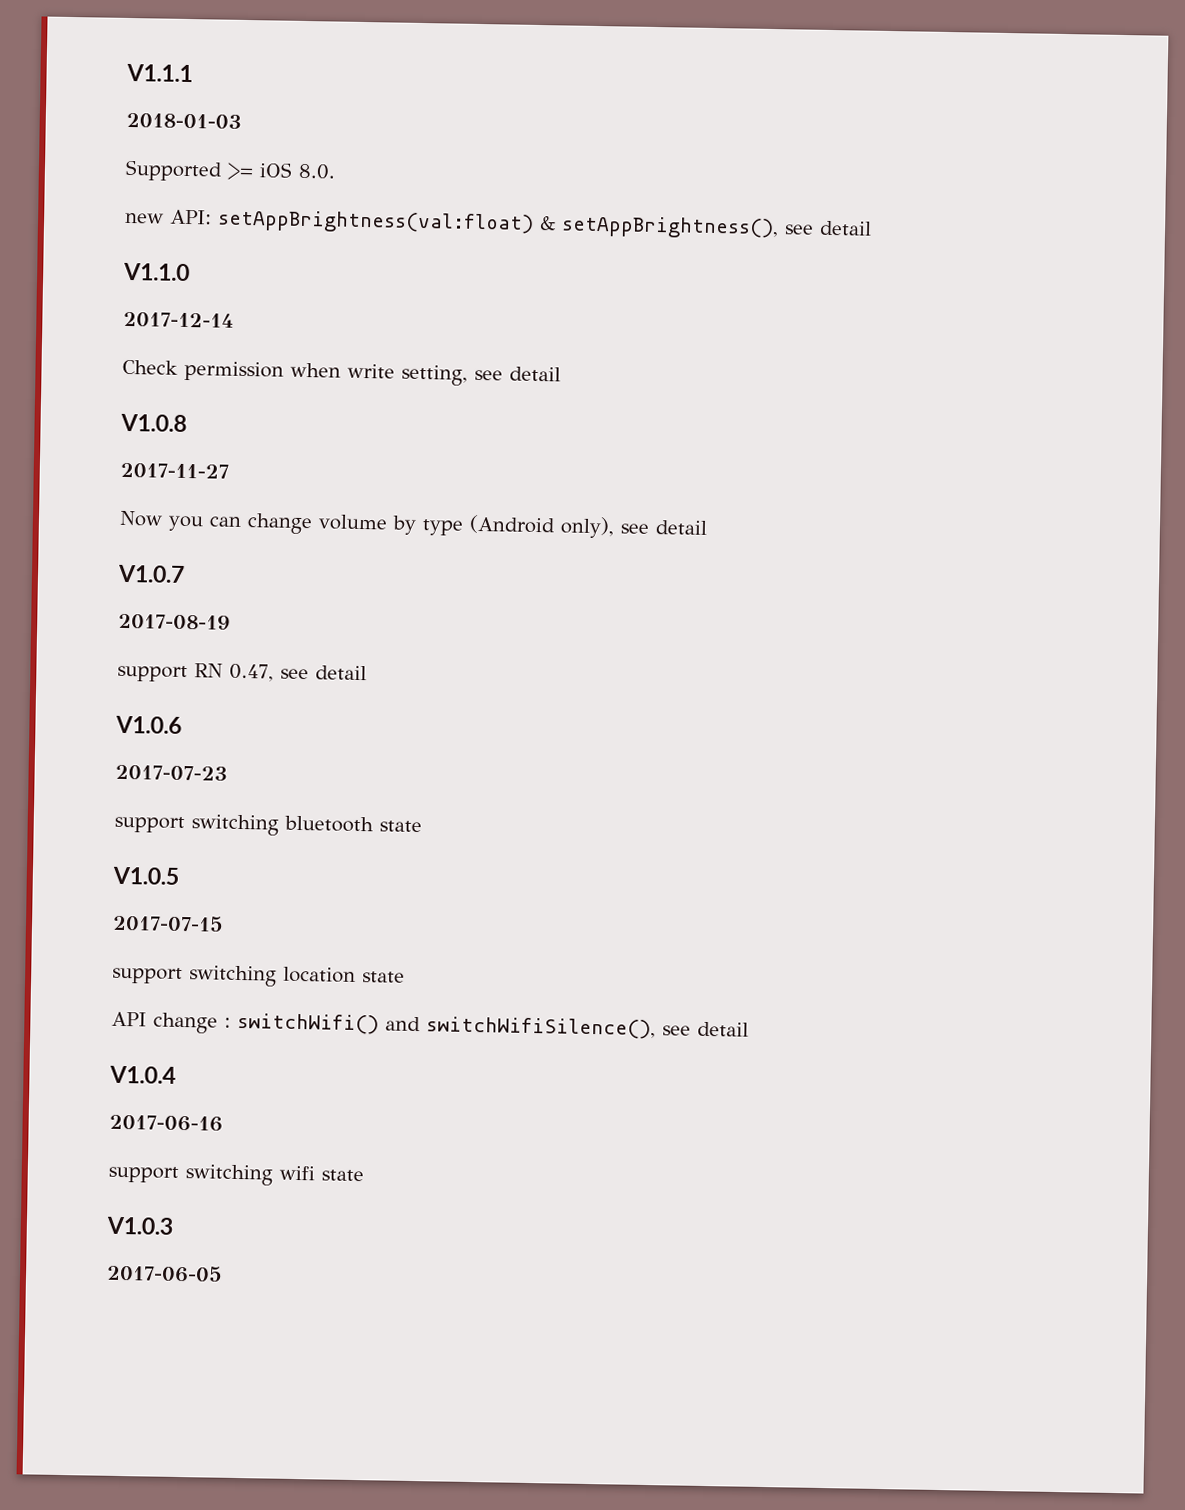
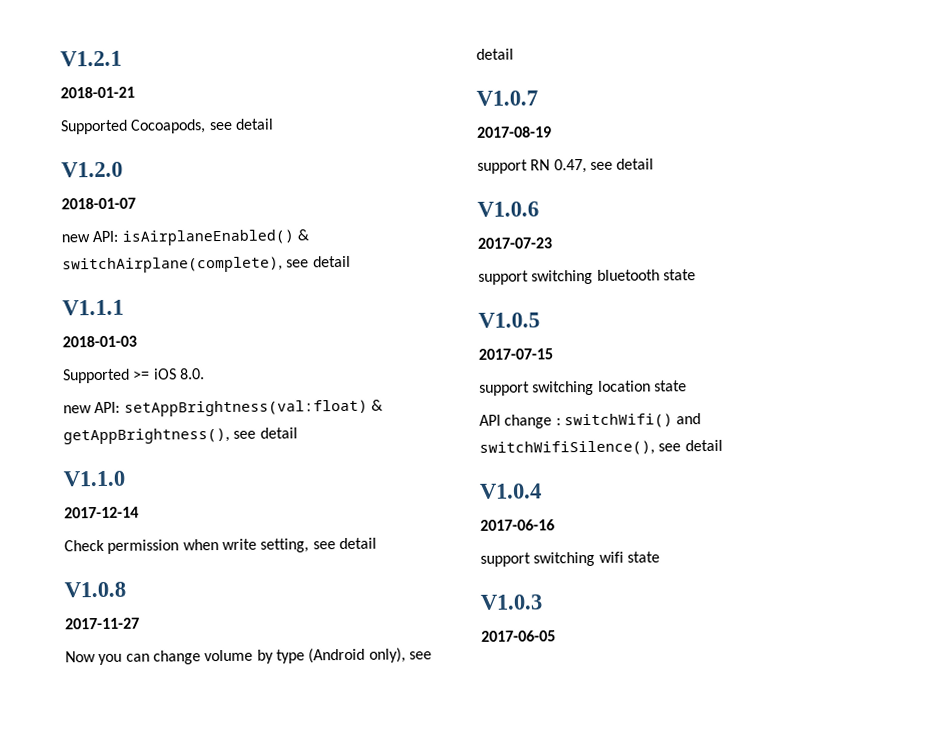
(126, 73) none -> [60,50,122,67] [60,86,135,99] [60,118,274,135] [61,161,123,178] [61,197,136,210] [61,229,309,246] [62,255,351,274] V1.2.1 // 2018-01-21 // Supported Cocoapods, see detail // V1.2.0 // 2018-01-07 // new API: isAirplaneEnabled() & switchAirplane(complete), see detail //
[561,215,779,240] setAppBrightness(), -> [63,427,230,445] getAppBrightness(),

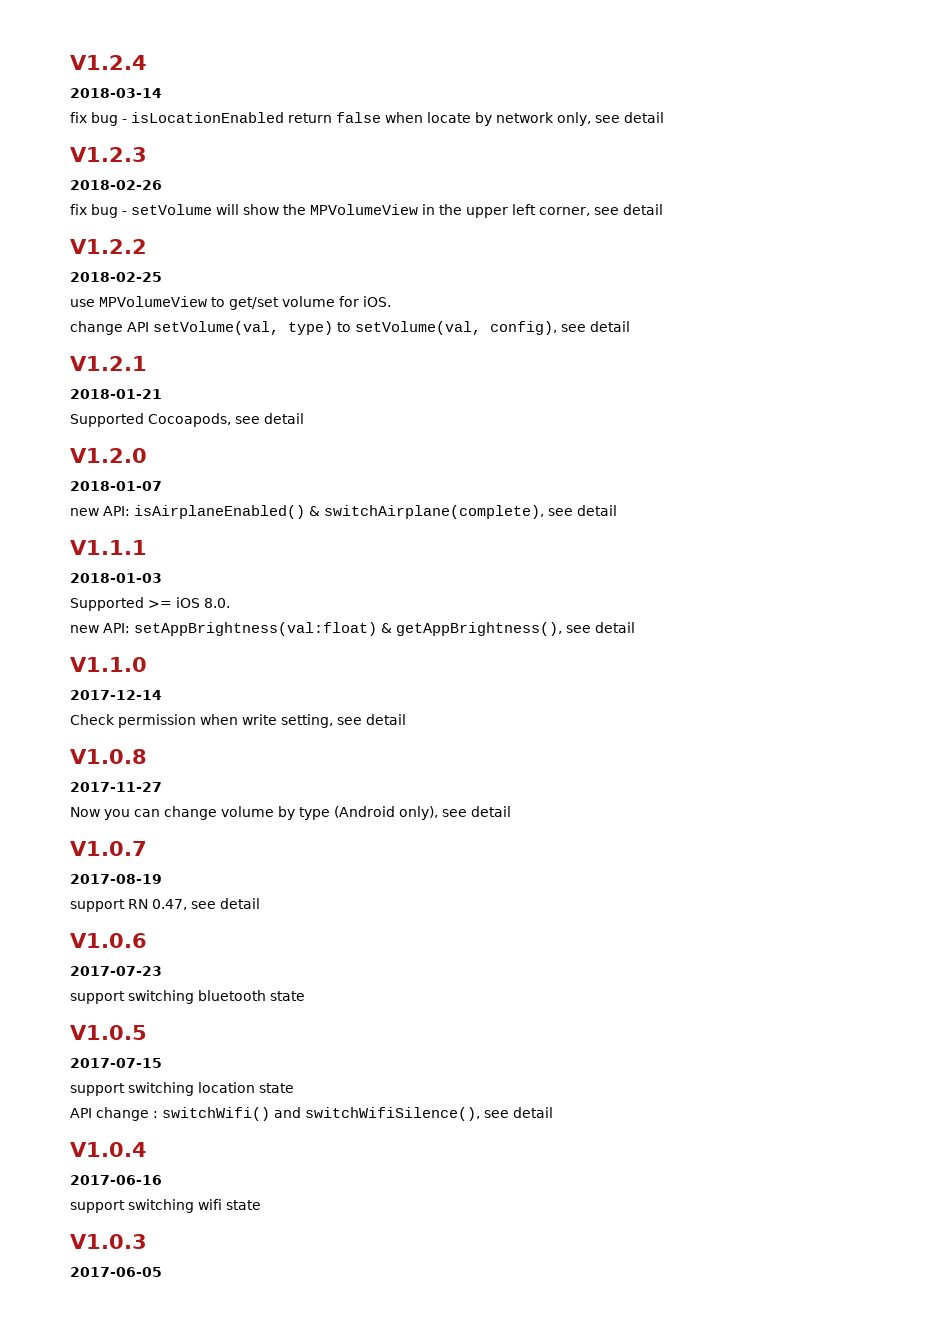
(60, 58) none -> [70,55,147,70] [70,88,162,98] [70,112,664,126] [70,147,147,162] [70,180,162,190] [70,204,663,218] [70,239,147,254] [70,272,162,282] [70,296,391,310] [70,321,630,335] V1.2.4 // 2018-03-14 // fix bug - isLocationEnabled return false when locate by network only, see detail // V1.2.3 // 2018-02-26 // fix bug - setVolume will show the MPVolumeView in the upper left corner, see detail // V1.2.2 // 2018-02-25 // use MPVolumeView to get/set volume for iOS. // change API setVolume(val, type) to setVolume(val, config), see detail //

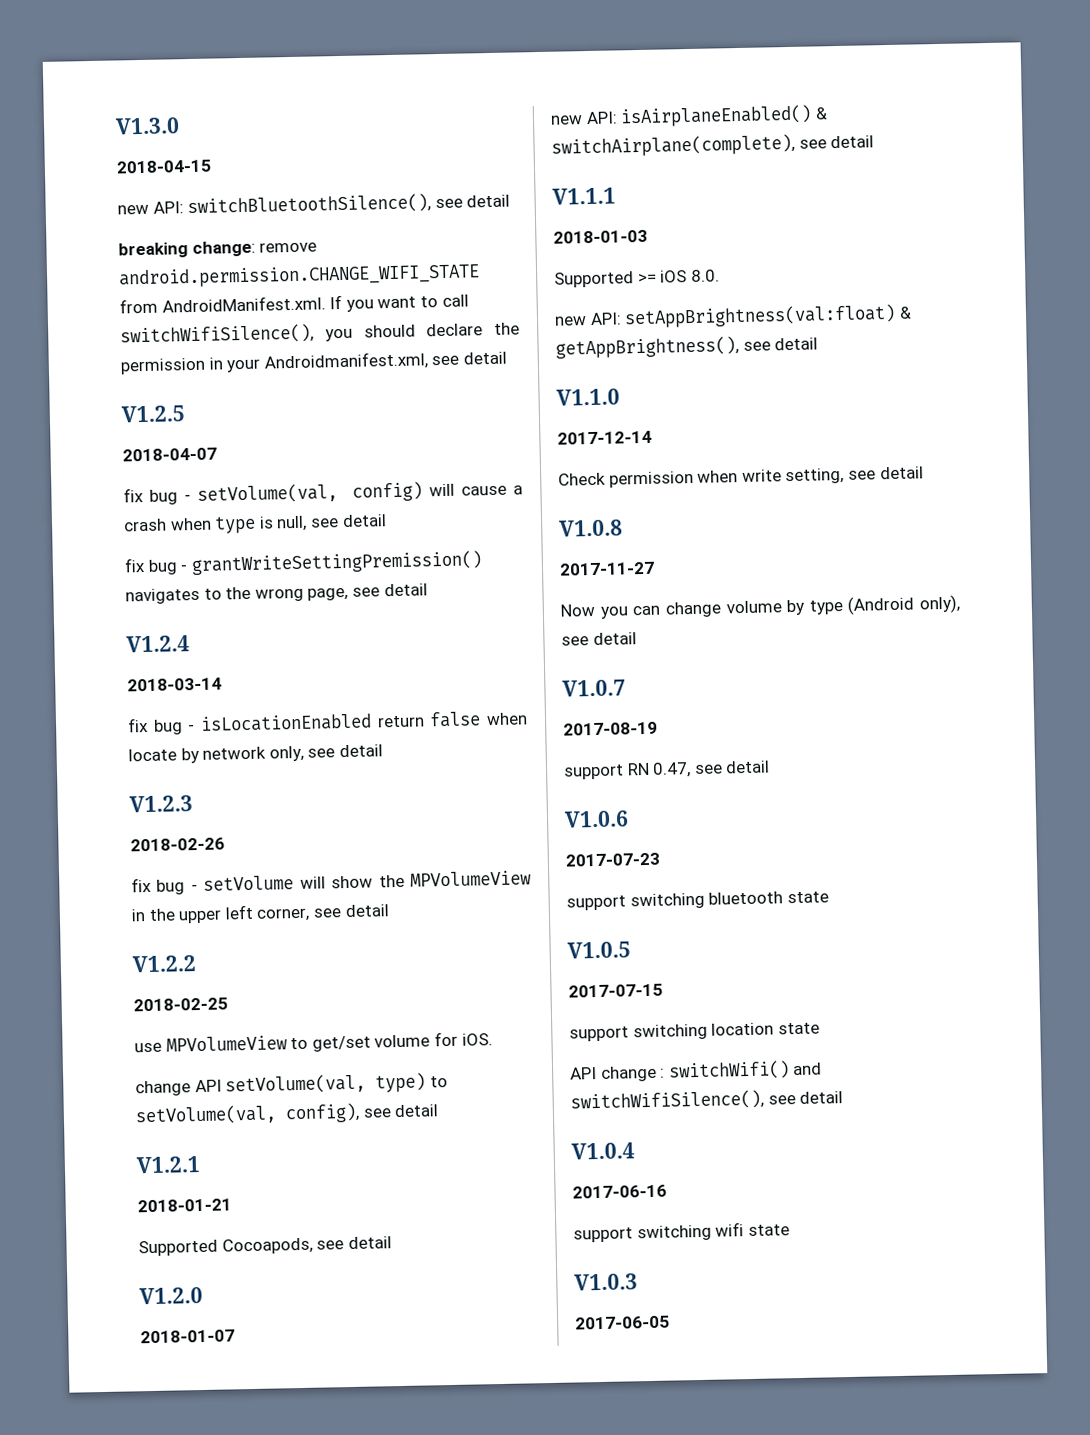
(70, 62) none -> [115,117,180,135] [116,159,211,174] [117,193,511,217] [118,240,318,259] [118,263,480,289] [119,294,469,314] [120,322,520,346] [120,351,507,375] [121,405,185,423] [122,447,217,462] [123,481,523,505] [123,514,387,534] [124,550,483,576] [125,583,428,605] V1.3.0 // 2018-04-15 // new API: switchBluetoothSilence(), see detail // breaking change: remove android.permission.CHANGE_WIFI_STATE from AndroidManifest.xml. If you want to call switchWifiSilence(), you should declare the permission in your Androidmanifest.xml, see detail // V1.2.5 // 2018-04-07 // fix bug - setVolume(val, config) will cause a crash when type is null, see detail // fix bug - grantWriteSettingPremission() navigates to the wrong page, see detail //

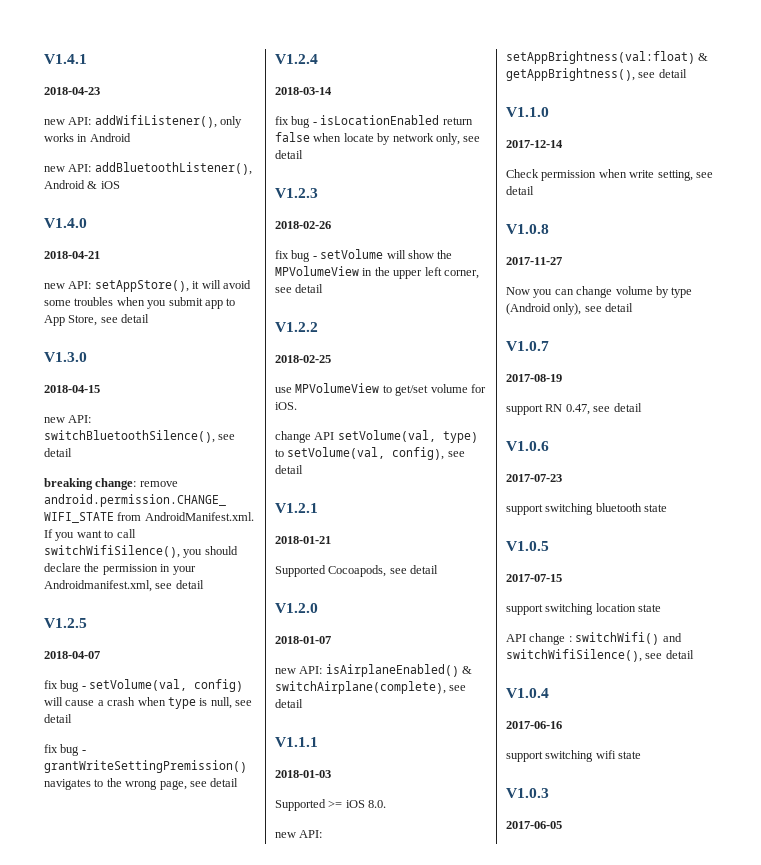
(115, 126) none -> [44,54,87,64] [44,87,100,95] [44,115,243,128] [44,133,131,142] [44,162,252,175] [44,180,120,189] [44,218,87,228] [44,251,100,259] [44,280,251,292] [44,297,236,309] [44,314,150,326] V1.4.1 // 2018-04-23 // new API: addWifiListener(), only works in Android // new API: addBluetoothListener(), Android & iOS // V1.4.0 // 2018-04-21 // new API: setAppStore(), it will avoid some troubles when you submit app to App Store, see detail //

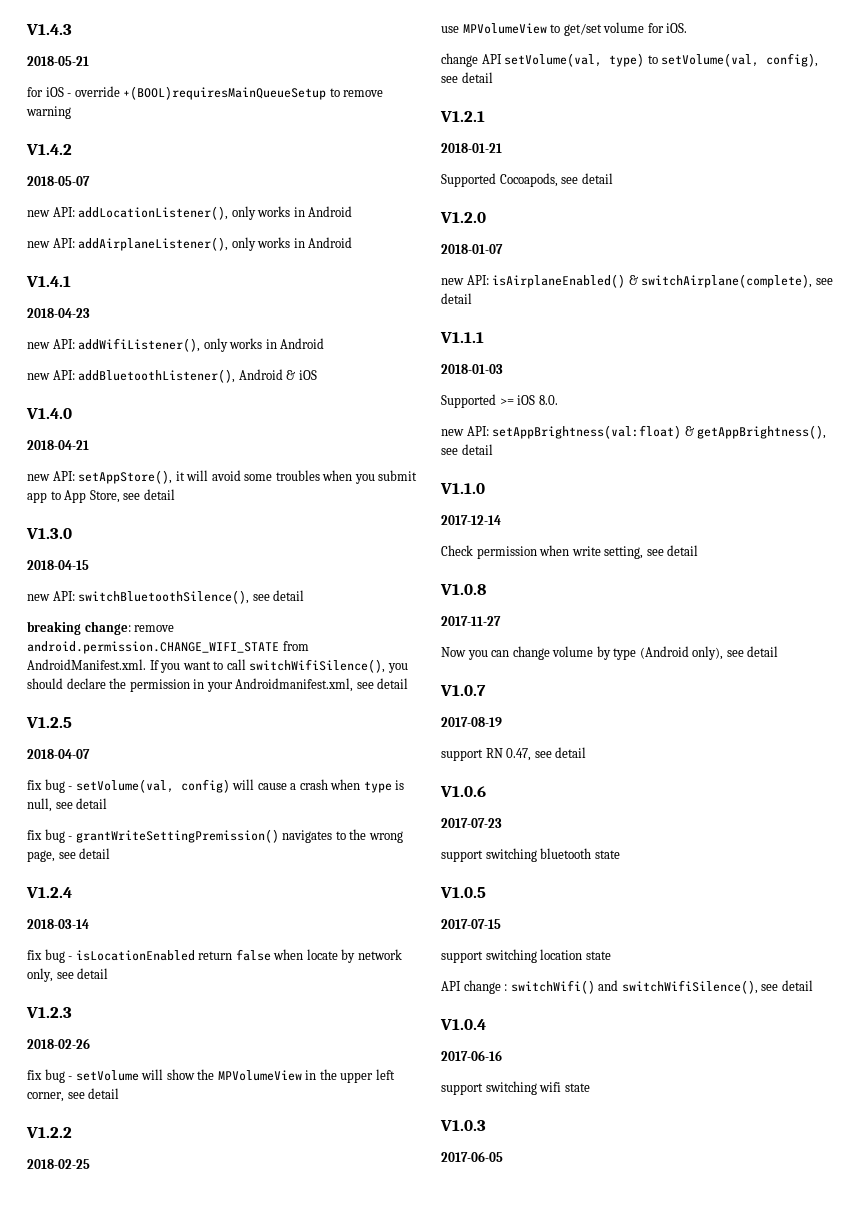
(44, 59) none -> [26,24,72,35] [27,56,89,66] [27,86,384,100] [26,106,71,119] [26,144,72,155] [27,176,90,186] [27,206,353,220] [27,237,353,251] V1.4.3 // 2018-05-21 // for iOS - override +(BOOL)requiresMainQueueSetup to remove warning // V1.4.2 // 2018-05-07 // new API: addLocationListener(), only works in Android // new API: addAirplaneListener(), only works in Android //

